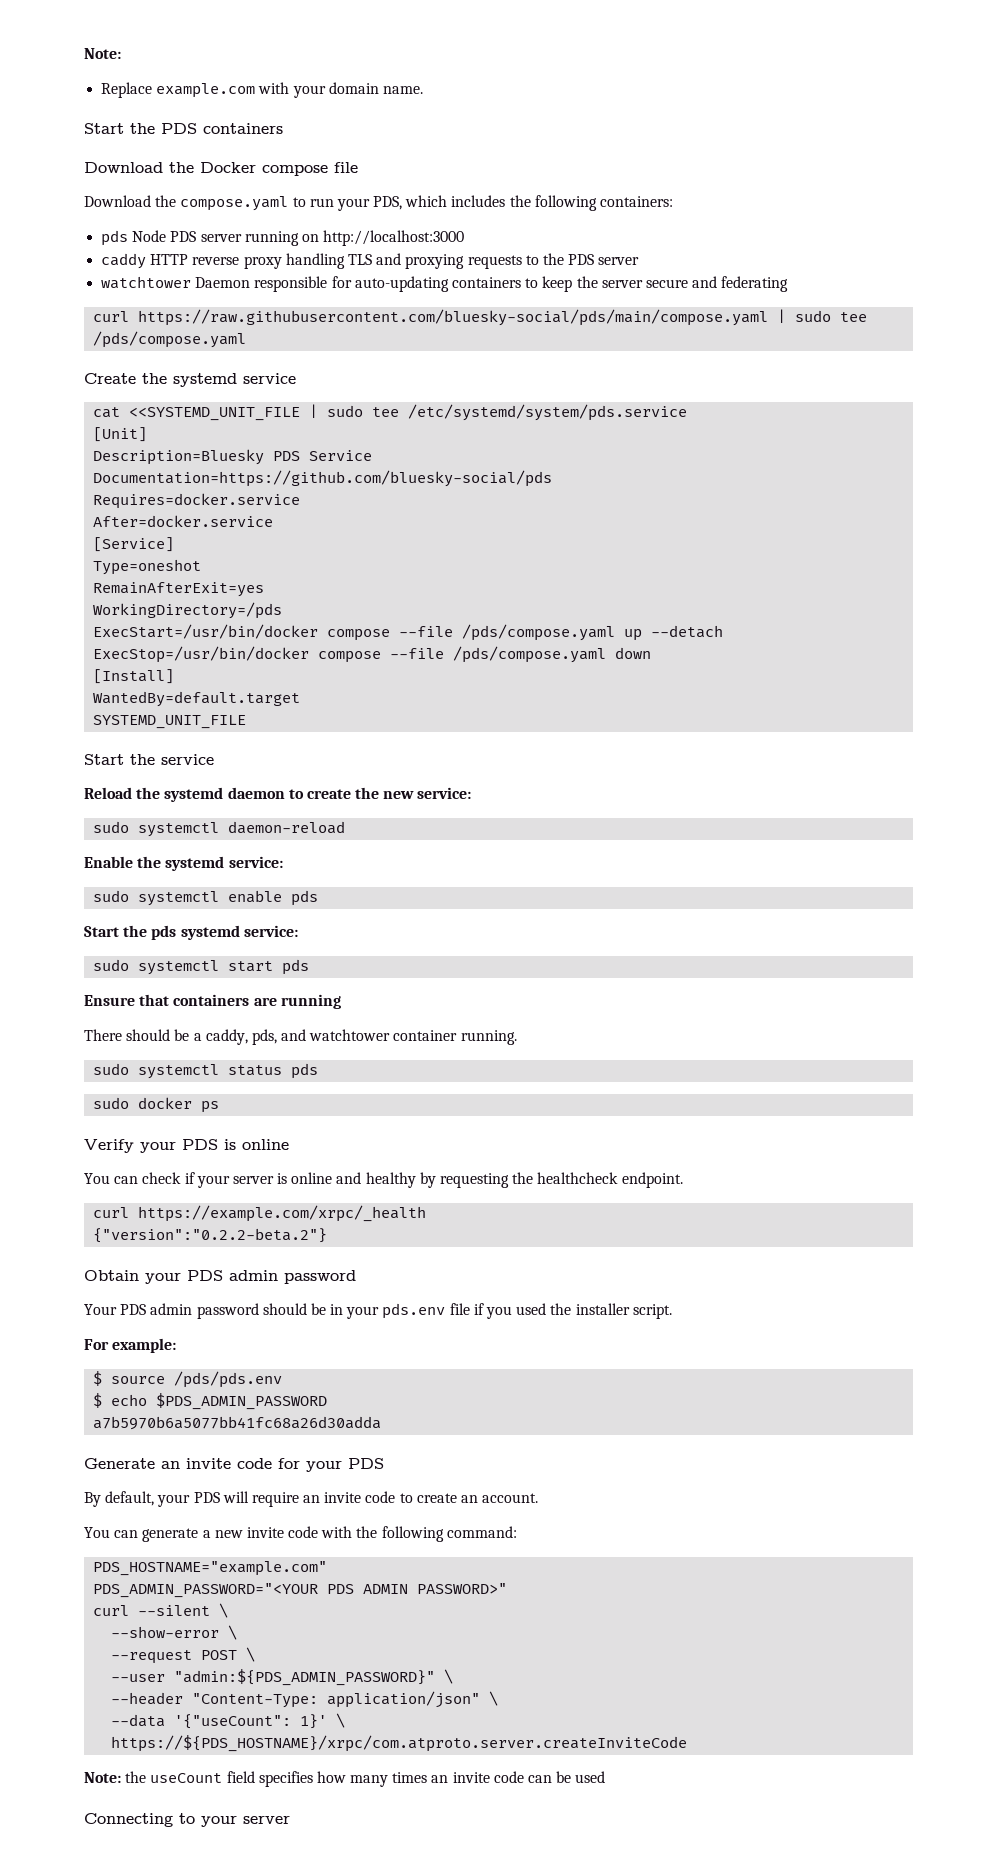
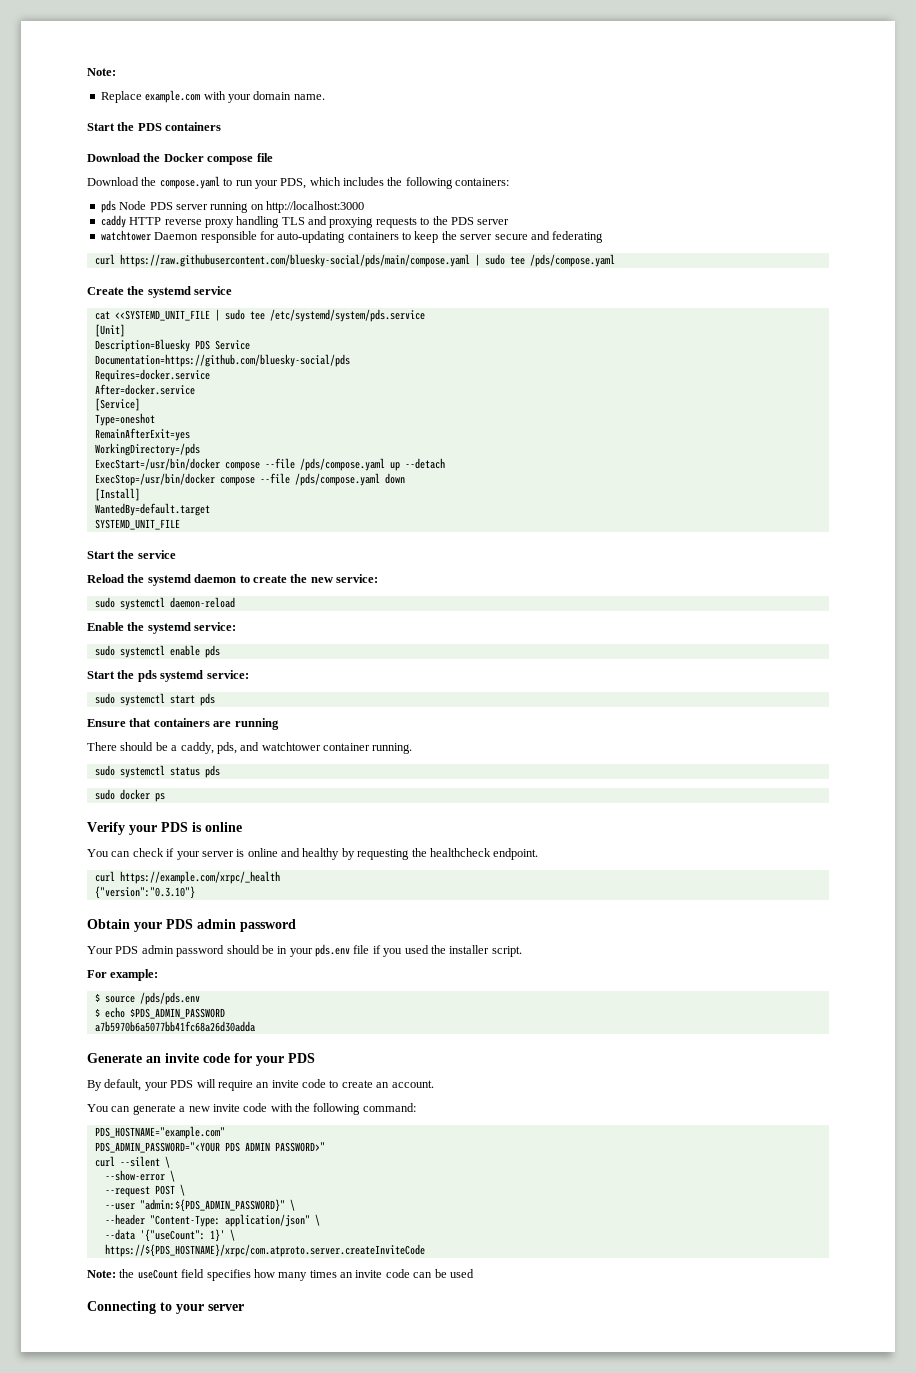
[93,1228,328,1243] {"version":"0.2.2-beta.2"} -> [94,886,195,899] {"version":"0.3.10"}

